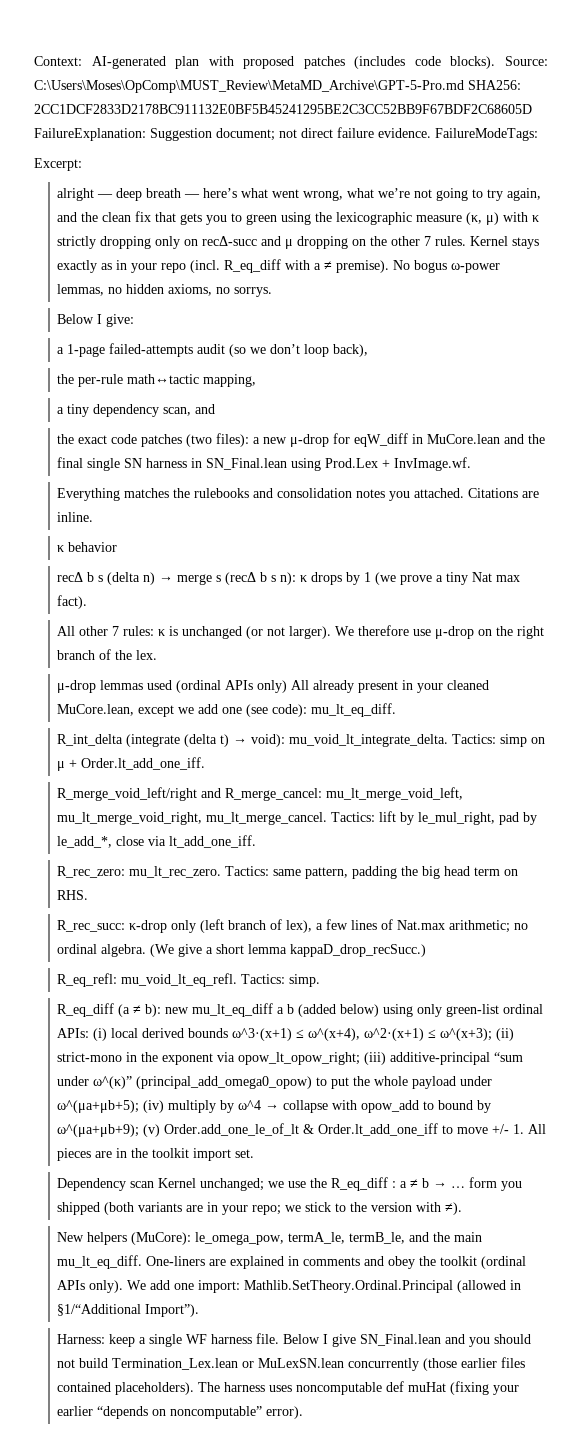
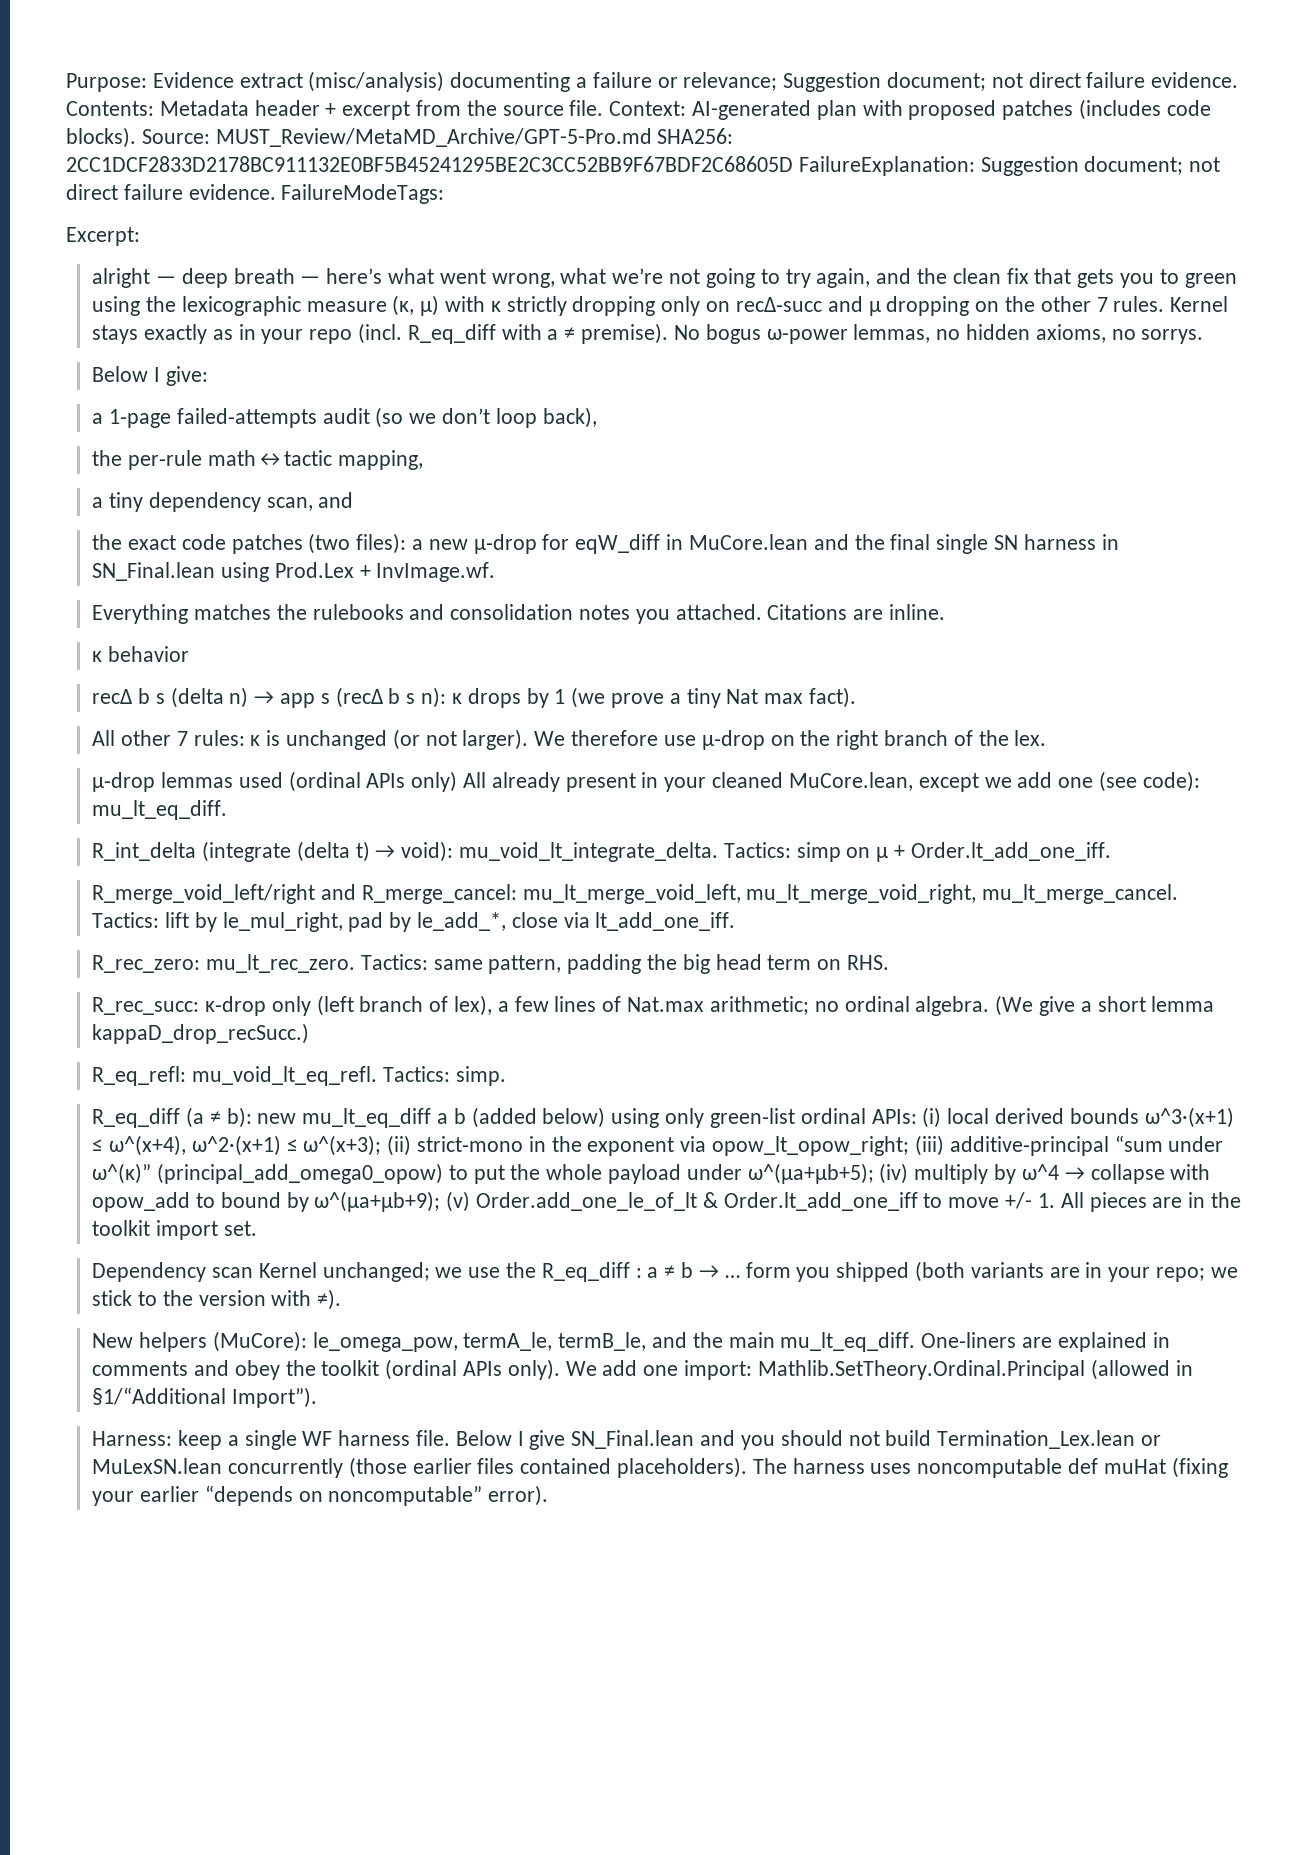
(34, 61) none -> [66,71,1239,92] [66,100,604,120] Purpose: Evidence extract (misc/analysis) documenting a failure or relevance; Suggestion document; not direct failure evidence. Contents: Metadata header + excerpt from the source file.
[34,80,464,93] C:\Users\Moses\OpComp\MUST_Review\MetaMD_Archive\GPT-5-Pro.md -> [215,128,652,147] MUST_Review/MetaMD_Archive/GPT-5-Pro.md
[177,574,213,585] merge -> [280,693,316,708] app

